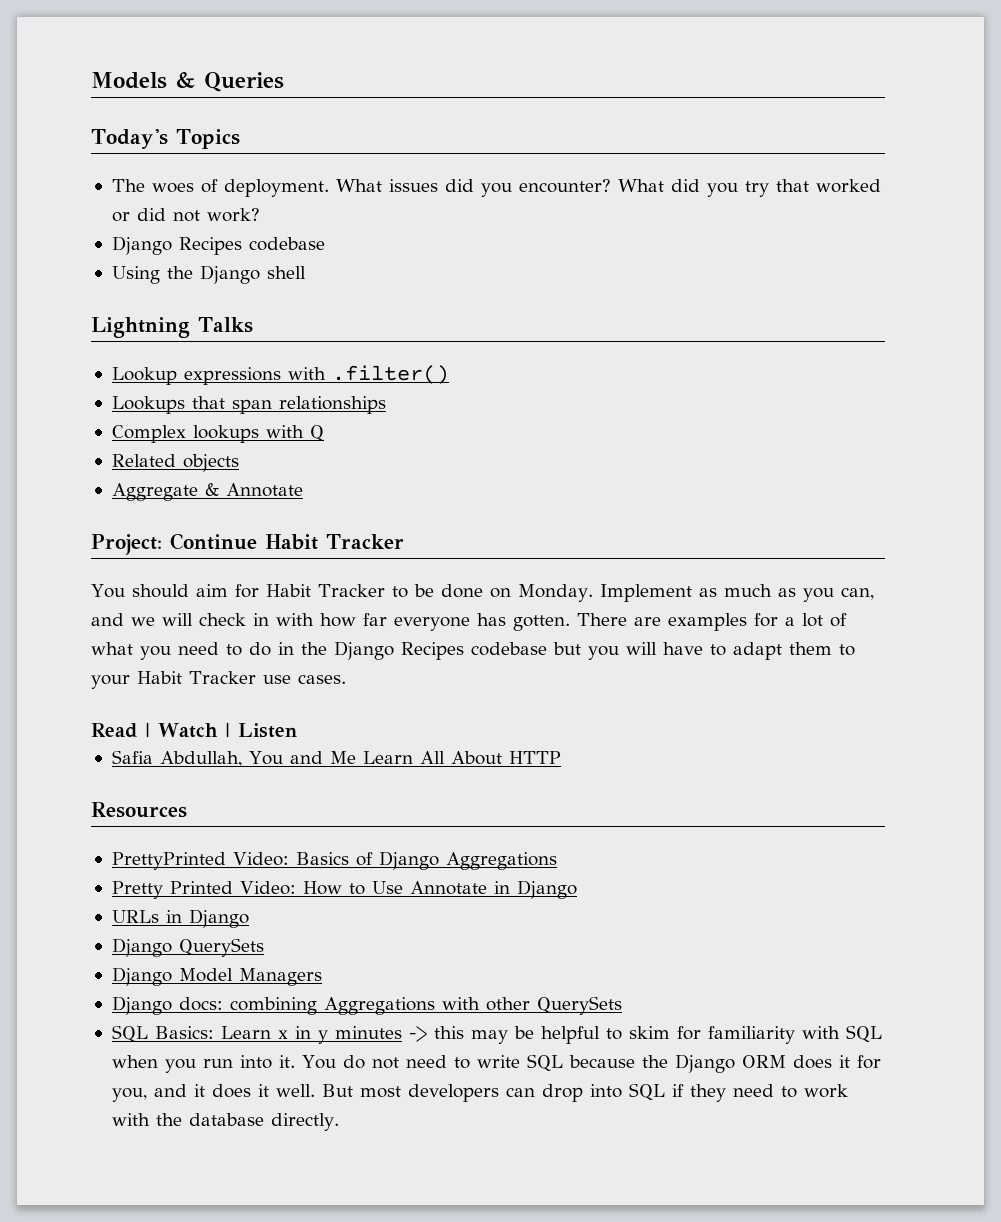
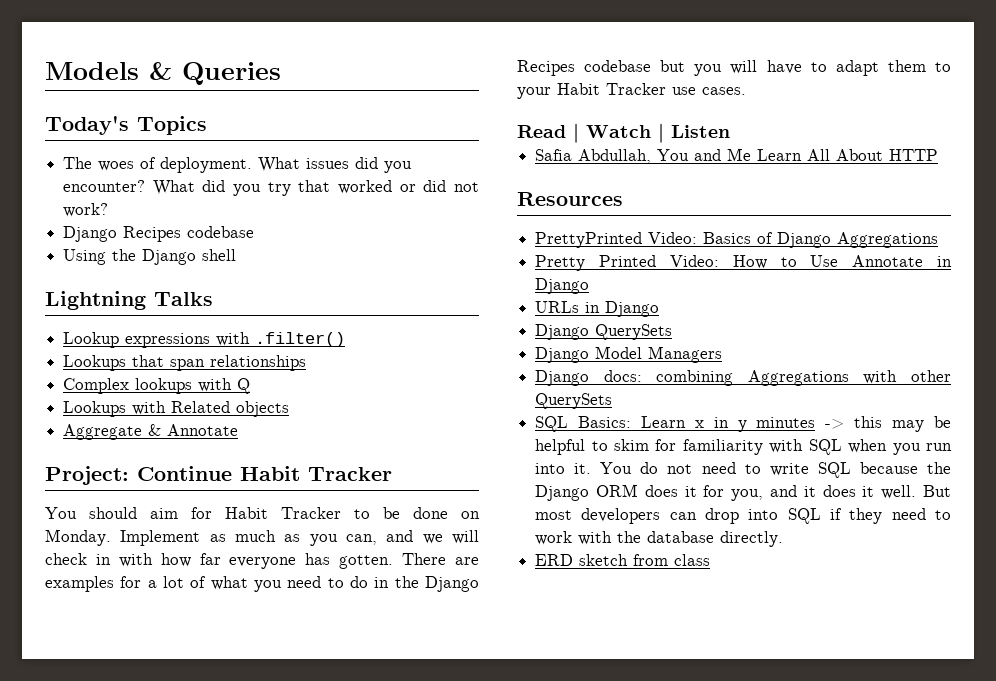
(324, 433) none -> [63,401,167,417] Lookups with
(339, 1122) none -> [535,554,711,566] // ERD sketch from class

